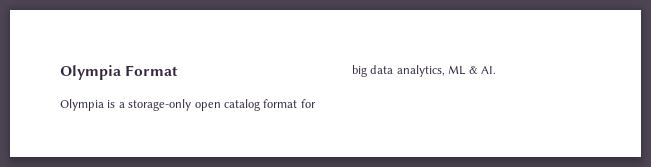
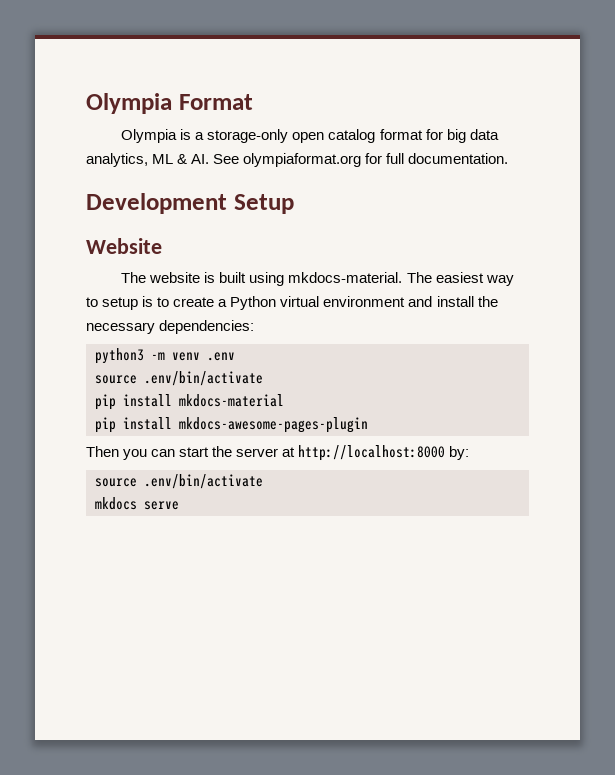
(496, 70) none -> [213,153,509,167] [86,193,294,214] [86,238,162,254] [121,272,514,286] [86,296,498,310] [86,320,255,334] [95,348,235,364] [95,371,263,386] [95,394,284,410] [95,417,368,433] [86,445,470,461] [95,474,263,489] [95,497,179,510] See olympiaformat.org for full documentation. // Development Setup // Website // The website is built using mkdocs-material. The easiest way to setup is to create a Python virtual environment and install the necessary dependencies: // python3 -m venv .env // source .env/bin/activate // pip install mkdocs-material // pip install mkdocs-awesome-pages-plugin // Then you can start the server at http://localhost:8000 by: // source .env/bin/activate // mkdocs serve

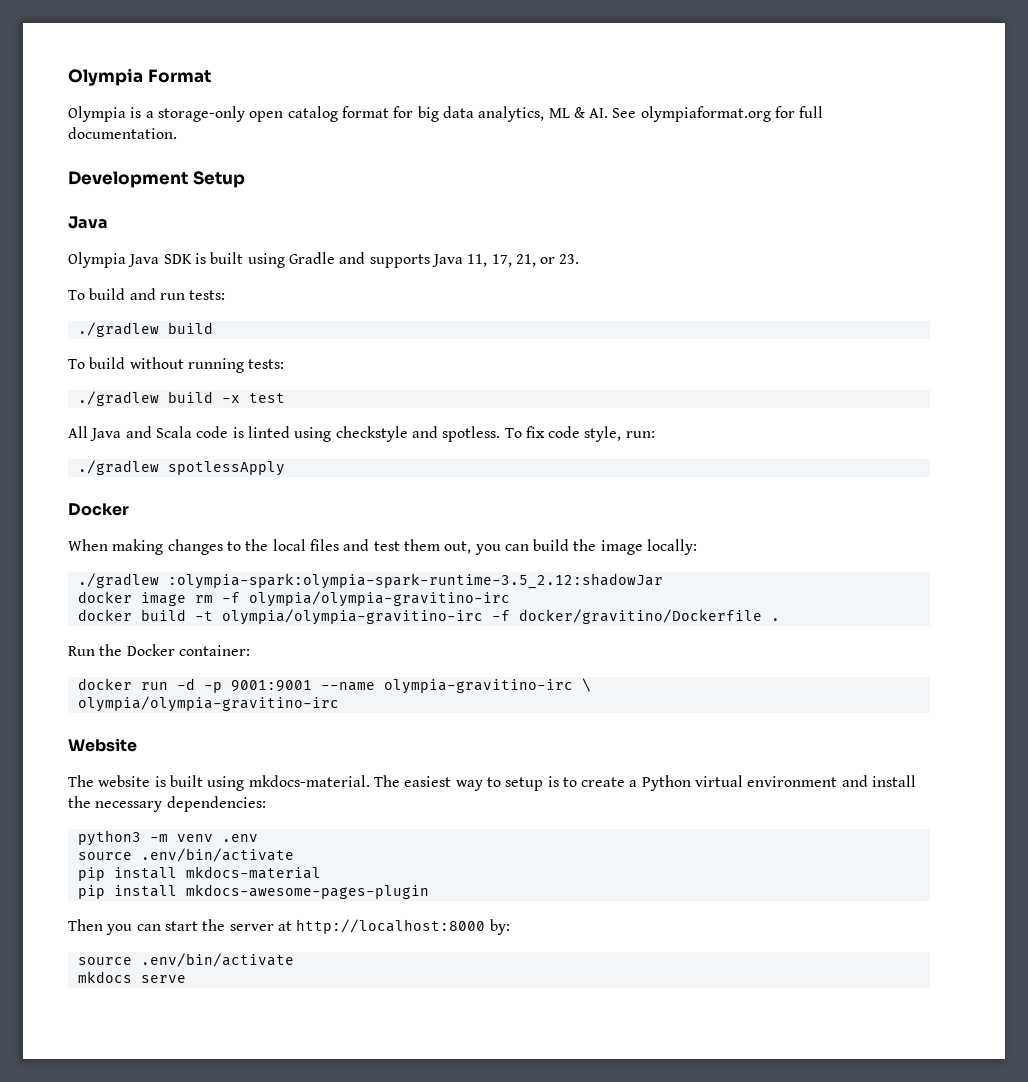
(294, 204) none -> [68,216,108,229] [68,252,580,268] [68,288,226,300] [77,322,213,337] [68,357,285,373] [77,391,285,406] [68,426,655,442] [77,460,285,476] [68,503,129,516] [68,539,698,555] [77,573,663,589] [77,591,510,607] [77,609,780,625] [68,644,250,656] [77,678,591,694] [77,696,339,712] // Java // Olympia Java SDK is built using Gradle and supports Java 11, 17, 21, or 23. // To build and run tests: // ./gradlew build // To build without running tests: // ./gradlew build -x test // All Java and Scala code is linted using checkstyle and spotless. To fix code style, run: // ./gradlew spotlessApply // Docker // When making changes to the local files and test them out, you can build the image locally: // ./gradlew :olympia-spark:olympia-spark-runtime-3.5_2.12:shadowJar // docker image rm -f olympia/olympia-gravitino-irc // docker build -t olympia/olympia-gravitino-irc -f docker/gravitino/Dockerfile . // Run the Docker container: // docker run -d -p 9001:9001 --name olympia-gravitino-irc \ // olympia/olympia-gravitino-irc

